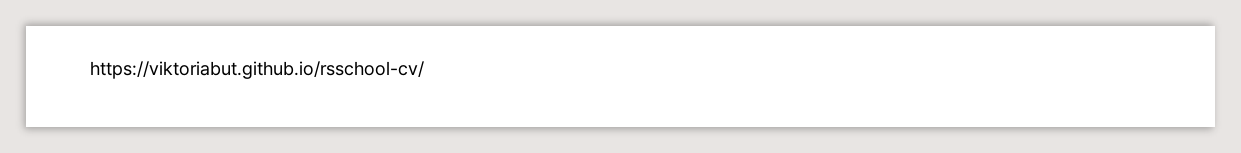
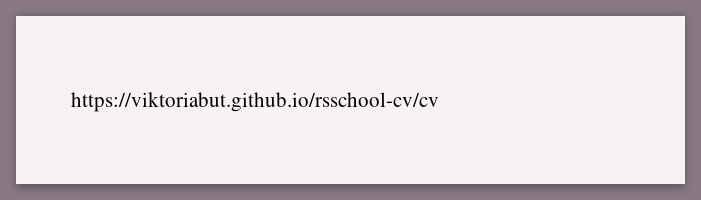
[90,61,424,79] https://viktoriabut.github.io/rsschool-cv/ -> [71,92,439,112] https://viktoriabut.github.io/rsschool-cv/cv

